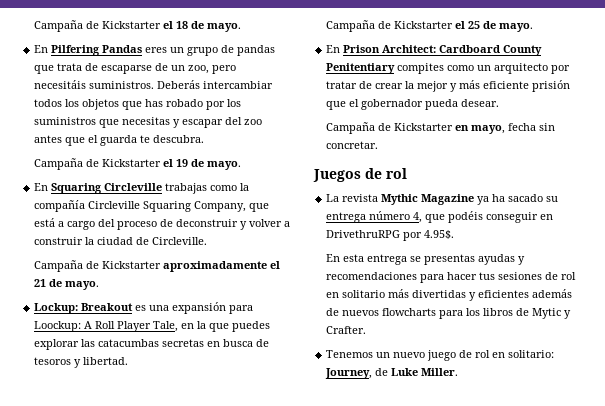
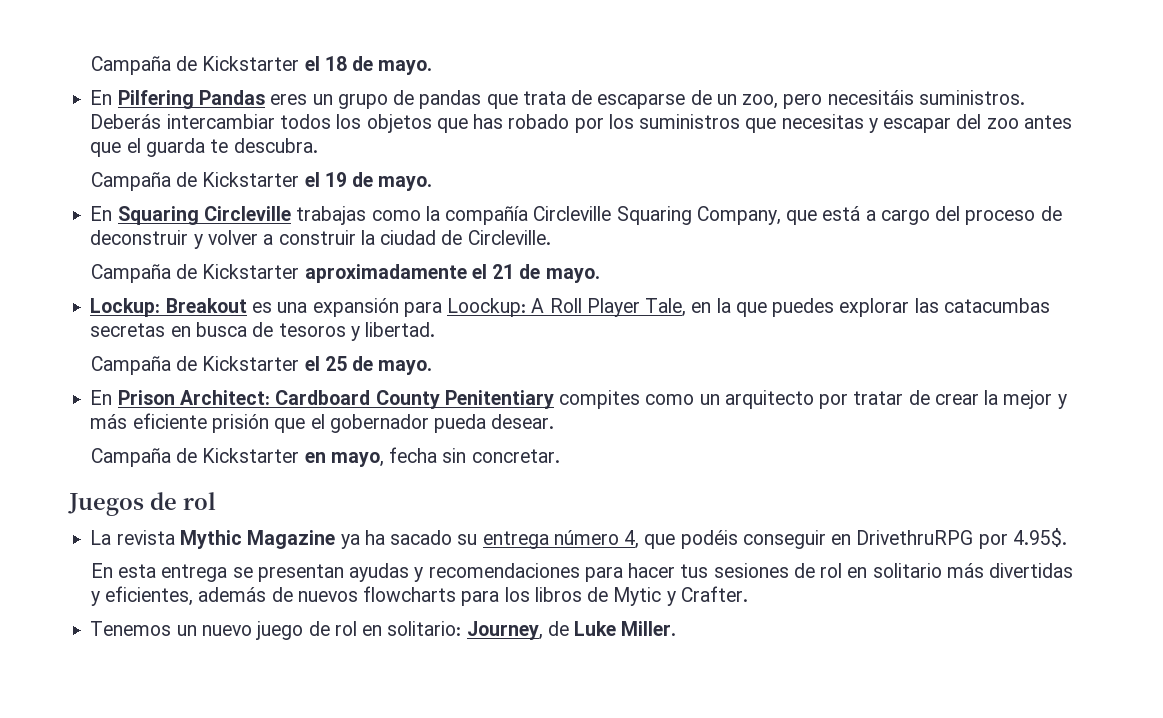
[424,254,476,265] presentas -> [257,564,344,582] presentan
[478,290,530,298] eficientes -> [104,586,193,606] eficientes,

